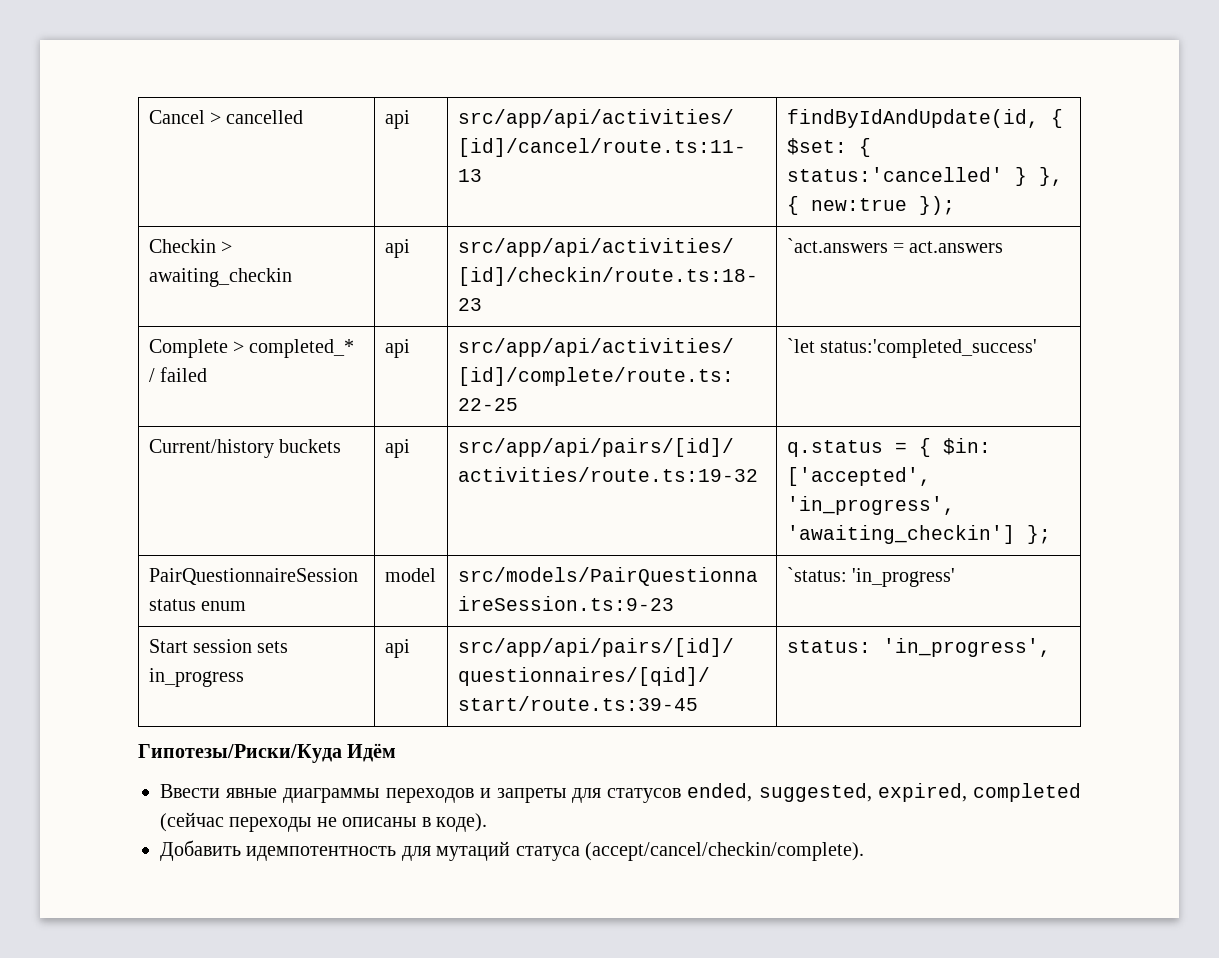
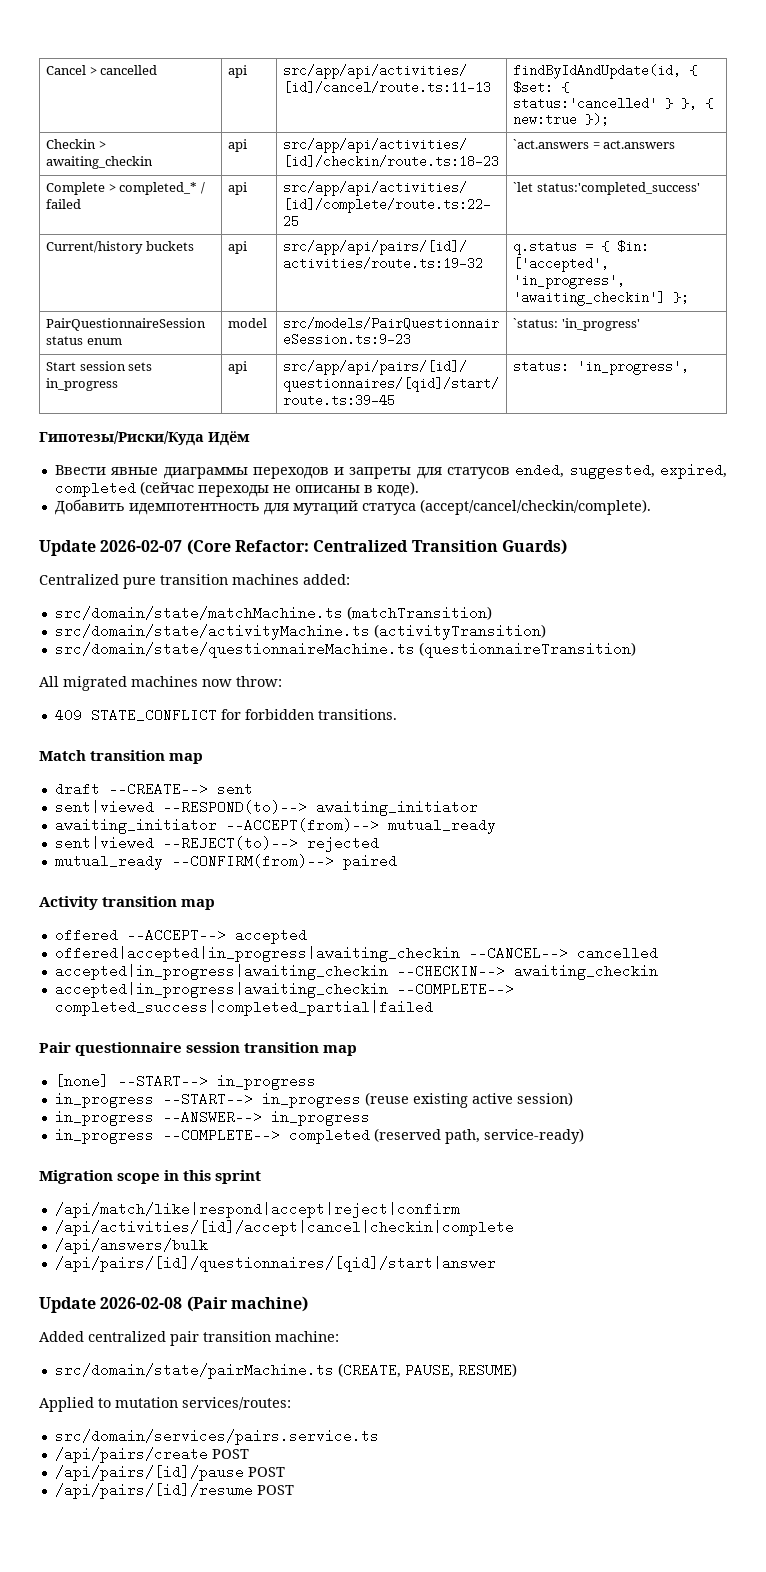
(864, 851) none -> [39,539,567,556] [39,574,350,589] [54,606,492,620] [54,624,546,640] [54,642,636,658] [39,676,282,691] [54,708,397,722] [39,750,204,764] [54,782,253,796] [54,800,478,816] [54,818,496,834] [54,836,379,852] [54,854,397,870] [39,896,216,910] [54,928,307,944] [54,946,658,962] [54,964,658,980] [54,982,514,998] [54,1000,433,1016] [39,1042,358,1056] [54,1074,316,1090] [54,1092,573,1108] [54,1110,370,1126] [54,1128,584,1144] [39,1170,262,1184] [54,1202,460,1218] [54,1220,514,1236] [54,1238,208,1254] [54,1256,496,1272] [39,1296,308,1313] [39,1331,339,1346] [54,1363,517,1379] [39,1397,291,1412] [54,1429,379,1445] [54,1447,249,1463] [54,1465,285,1481] [54,1483,294,1499] // Update 2026-02-07 (Core Refactor: Centralized Transition Guards) // Centralized pure transition machines added: // src/domain/state/matchMachine.ts (matchTransition) // src/domain/state/activityMachine.ts (activityTransition) // src/domain/state/questionnaireMachine.ts (questionnaireTransition) // All migrated machines now throw: // 409 STATE_CONFLICT for forbidden transitions. // Match transition map // draft --CREATE--> sent // sent|viewed --RESPOND(to)--> awaiting_initiator // awaiting_initiator --ACCEPT(from)--> mutual_ready // sent|viewed --REJECT(to)--> rejected // mutual_ready --CONFIRM(from)--> paired // Activity transition map // offered --ACCEPT--> accepted // offered|accepted|in_progress|awaiting_checkin --CANCEL--> cancelled // accepted|in_progress|awaiting_checkin --CHECKIN--> awaiting_checkin // accepted|in_progress|awaiting_checkin --COMPLETE--> completed_success|completed_partial|failed // Pair questionnaire session transition map // [none] --START--> in_progress // in_progress --START--> in_progress (reuse existing active session) // in_progress --ANSWER--> in_progress // in_progress --COMPLETE--> completed (reserved path, service-ready) // Migration scope in this sprint // /api/match/like|respond|accept|reject|confirm // /api/activities/[id]/accept|cancel|checkin|complete // /api/answers/bulk // /api/pairs/[id]/questionnaires/[qid]/start|answer // Update 2026-02-08 (Pair machine) // Added centralized pair transition machine: // src/domain/state/pairMachine.ts (CREATE, PAUSE, RESUME) // Applied to mutation services/routes: // src/domain/services/pairs.service.ts // /api/pairs/create POST // /api/pairs/[id]/pause POST // /api/pairs/[id]/resume POST

